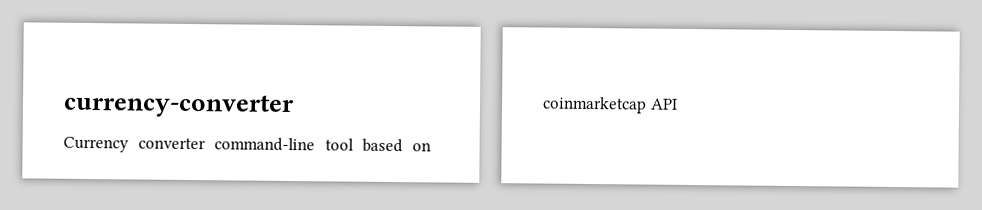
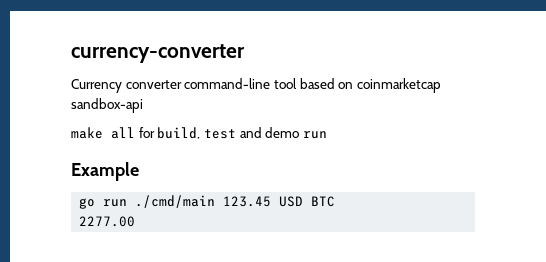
[649,98,678,110] API -> [71,98,143,113] [71,127,327,139] [71,162,139,181] [79,195,336,209] [79,216,136,227] sandbox-api // make all for build, test and demo run // Example // go run ./cmd/main 123.45 USD BTC // 2277.00

